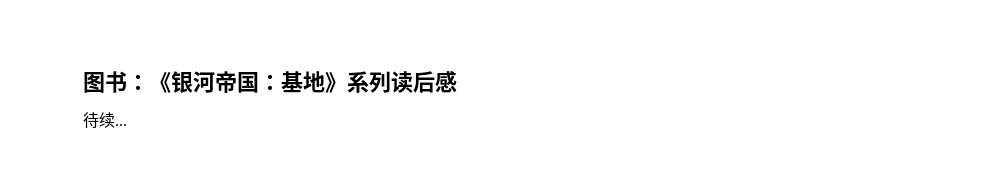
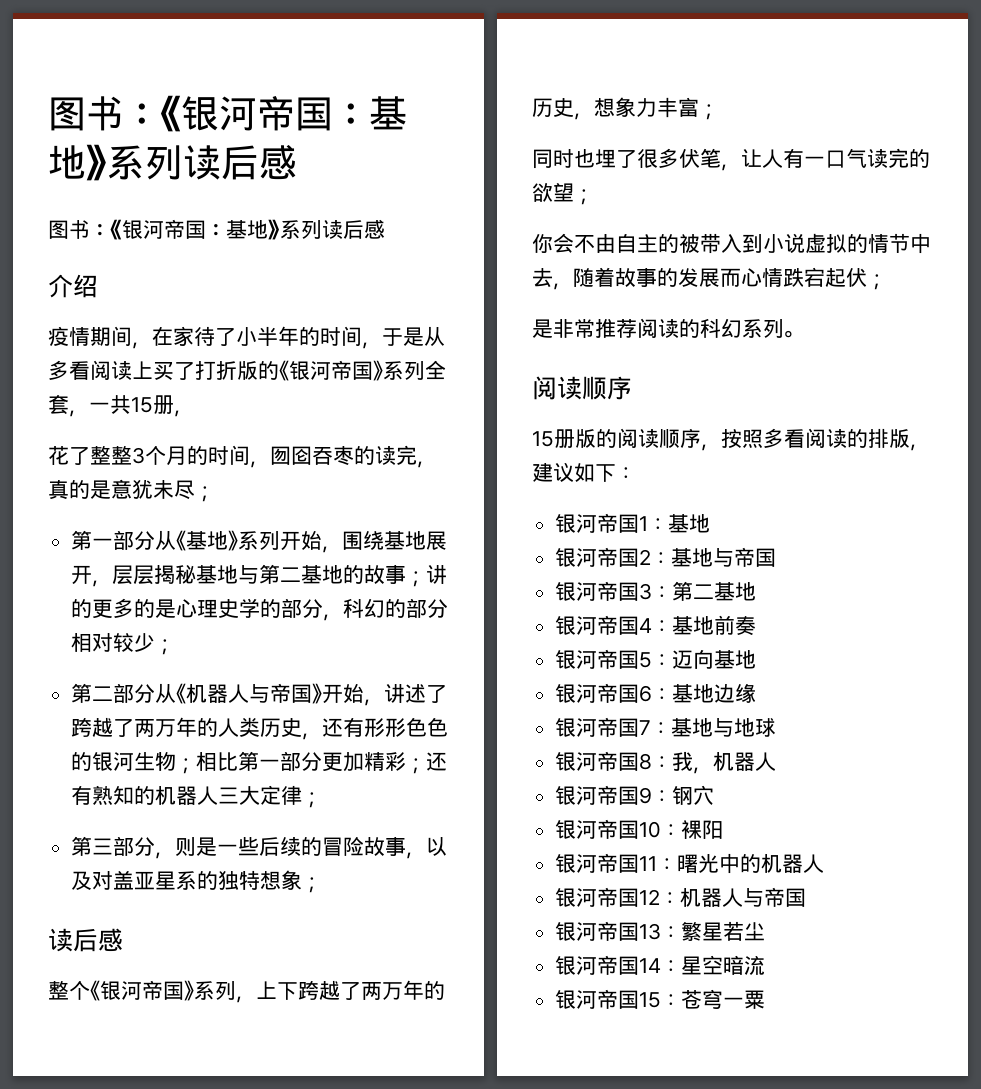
[83,70,457,93] [83,112,127,129] 图书：《银河帝国：基地》系列读后感 // 待续... -> [48,95,407,132] [48,144,297,181] [48,219,385,240] [48,274,98,298] [48,326,445,349] [48,360,446,381] [48,394,194,417] [48,445,437,468] [48,479,215,502] [71,530,448,553] [71,564,448,587] [71,598,449,621] [71,633,176,655] [71,683,448,706] [71,717,449,740] [71,751,448,774] [71,785,323,808] [71,836,448,859] [71,870,323,893] [48,928,123,952] [48,980,445,1003] [532,97,719,120] [532,148,930,171] [532,182,594,205] [532,233,931,254] [532,267,887,290] [532,318,804,338] [532,376,632,400] [532,428,930,451] [532,463,636,482] [555,513,711,533] [555,547,777,567] [555,581,757,601] [555,615,757,636] [555,649,757,669] [555,683,757,703] [555,717,777,737] [555,751,777,774] [555,785,715,805] [555,819,724,839] [555,853,825,874] [555,887,807,907] [555,921,766,941] [555,955,766,975] [555,989,766,1009] 图书：《银河帝国：基地》系列读后感 // 图书：《银河帝国：基地》系列读后感 // 介绍 // 疫情期间，在家待了小半年的时间，于是从多看阅读上买了打折版的《银河帝国》系列全套，一共15册， // 花了整整3个月的时间，囫囵吞枣的读完，真的是意犹未尽； // 第一部分从《基地》系列开始，围绕基地展开，层层揭秘基地与第二基地的故事；讲的更多的是心理史学的部分，科幻的部分相对较少； // 第二部分从《机器人与帝国》开始，讲述了跨越了两万年的人类历史，还有形形色色的银河生物；相比第一部分更加精彩；还有熟知的机器人三大定律； // 第三部分，则是一些后续的冒险故事，以及对盖亚星系的独特想象； // 读后感 // 整个《银河帝国》系列，上下跨越了两万年的历史，想象力丰富； // 同时也埋了很多伏笔，让人有一口气读完的欲望； // 你会不由自主的被带入到小说虚拟的情节中去，随着故事的发展而心情跌宕起伏； // 是非常推荐阅读的科幻系列。 // 阅读顺序 // 15册版的阅读顺序，按照多看阅读的排版，建议如下： // 银河帝国1：基地 // 银河帝国2：基地与帝国 // 银河帝国3：第二基地 // 银河帝国4：基地前奏 // 银河帝国5：迈向基地 // 银河帝国6：基地边缘 // 银河帝国7：基地与地球 // 银河帝国8：我，机器人 // 银河帝国9：钢穴 // 银河帝国10：裸阳 // 银河帝国11：曙光中的机器人 // 银河帝国12：机器人与帝国 // 银河帝国13：繁星若尘 // 银河帝国14：星空暗流 // 银河帝国15：苍穹一粟

